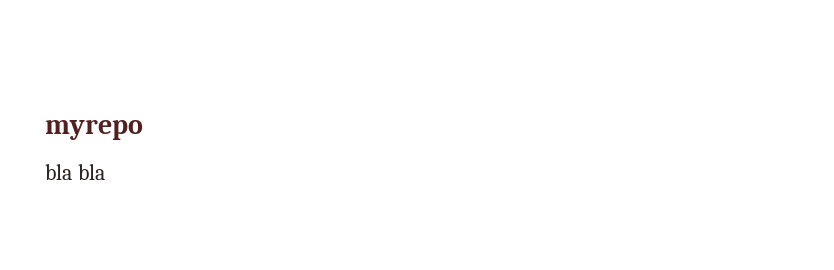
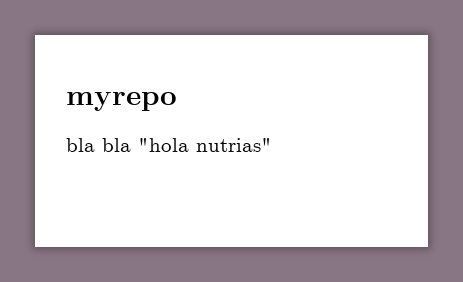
(105, 172) none -> [138,138,272,152] "hola nutrias"

